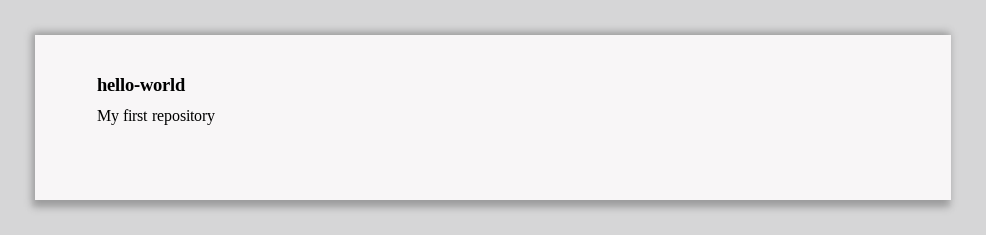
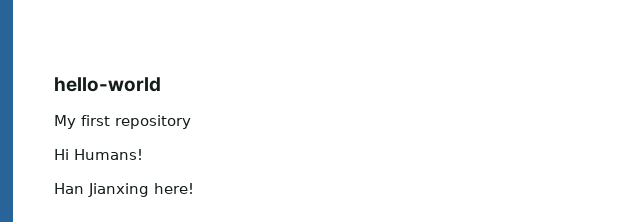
(215, 117) none -> [54,149,143,160] [54,183,194,197] // Hi Humans! // Han Jianxing here!

